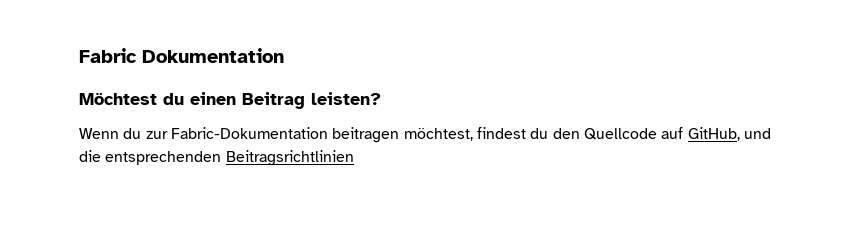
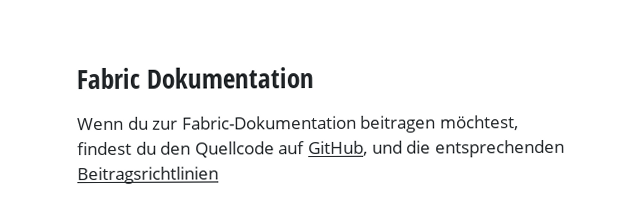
[79,92,381,109] // Möchtest du einen Beitrag leisten? -> (315, 78) none

